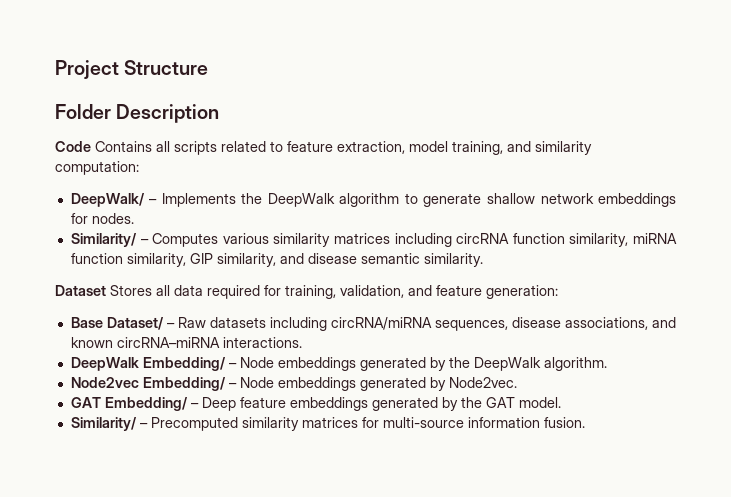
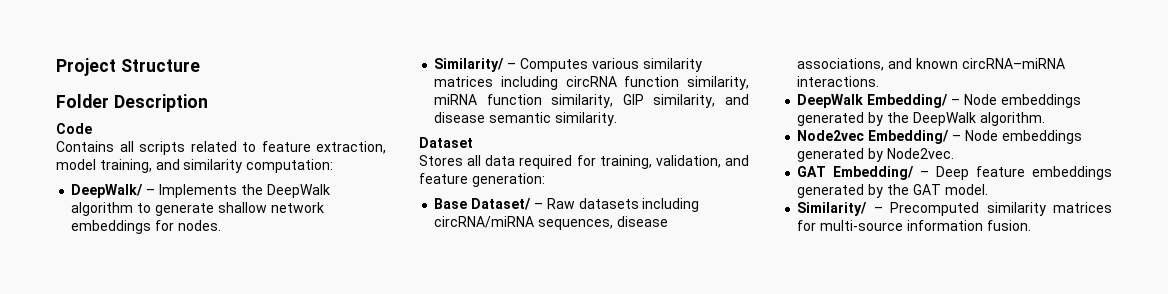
(91, 146) none -> (92, 128) //
(106, 290) none -> (473, 142) //

